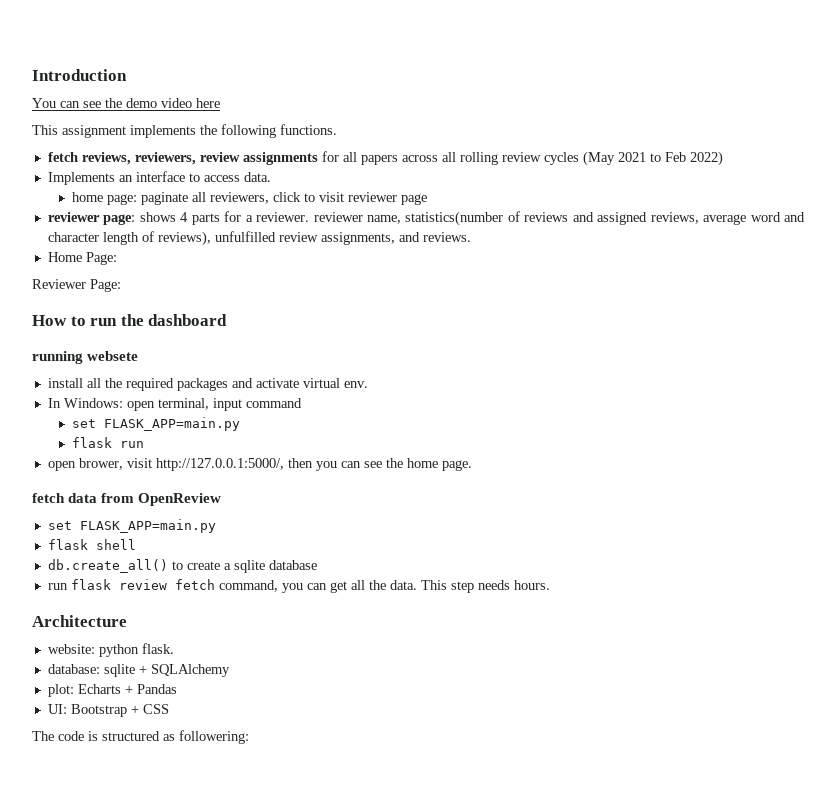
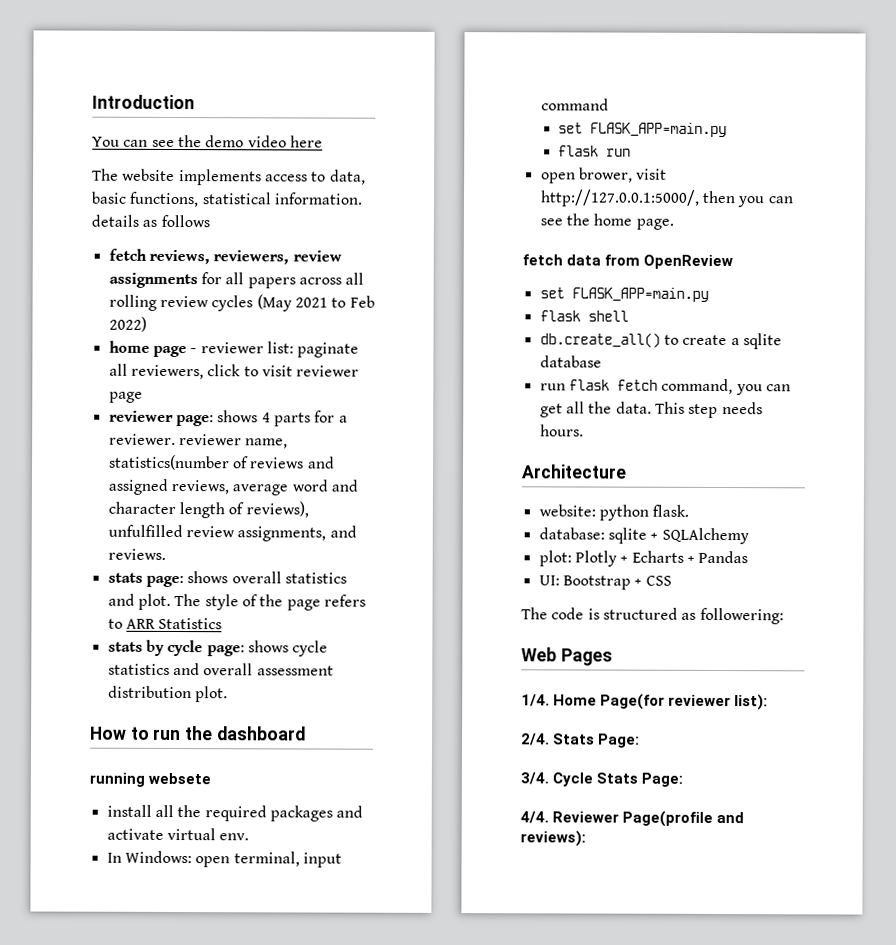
[32,124,337,138] This assignment implements the following functions. -> [92,168,366,186] [91,191,363,208] [91,214,210,228] The website implements access to data, basic functions, statistical information. details as follows
[47,171,271,185] [72,192,138,205] Implements an interface to access data. // home page: -> [108,340,294,358] home page - reviewer list:
[47,252,117,265] [32,279,121,292] Home Page: // Reviewer Page: -> [107,571,347,588] [107,593,366,611] [107,617,223,630] [107,639,329,657] [107,662,334,676] [107,685,228,703] stats page: shows overall statistics and plot. The style of the page refers to ARR Statistics // stats by cycle page: shows cycle statistics and overall assessment distribution plot.
[118,579,167,590] review -> (610, 385) none
(74, 690) none -> [574,550,629,567] Plotly +
(249, 737) none -> [521,647,613,666] [521,693,769,711] [521,733,641,748] [520,772,684,787] [520,810,745,827] [520,830,586,847] // Web Pages // 1/4. Home Page(for reviewer list): // 2/4. Stats Page: // 3/4. Cycle Stats Page: // 4/4. Reviewer Page(profile and reviews):

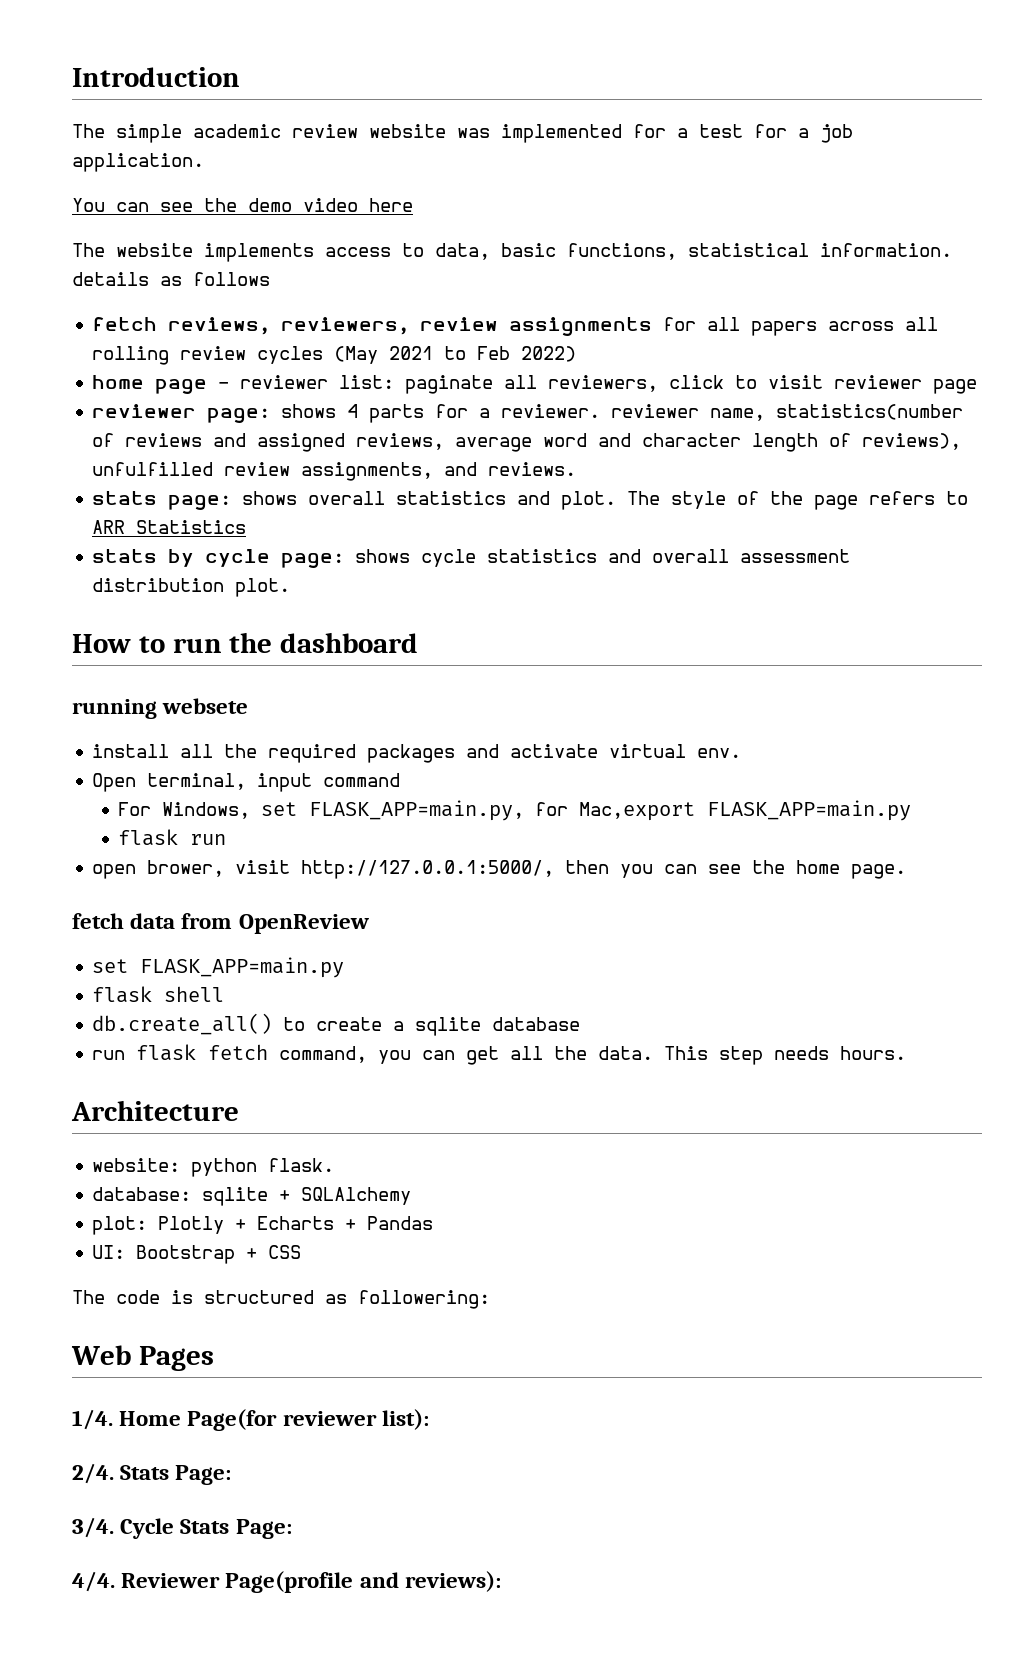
(195, 102) none -> [72,124,853,143] [72,153,204,172] // The simple academic review website was implemented for a test for a job application.
[106,850,231,868] In Windows: open -> [92,773,137,792] Open
[558,122,584,134] set -> [118,800,696,821] For Windows, set FLASK_APP=main.py, for Mac,export

